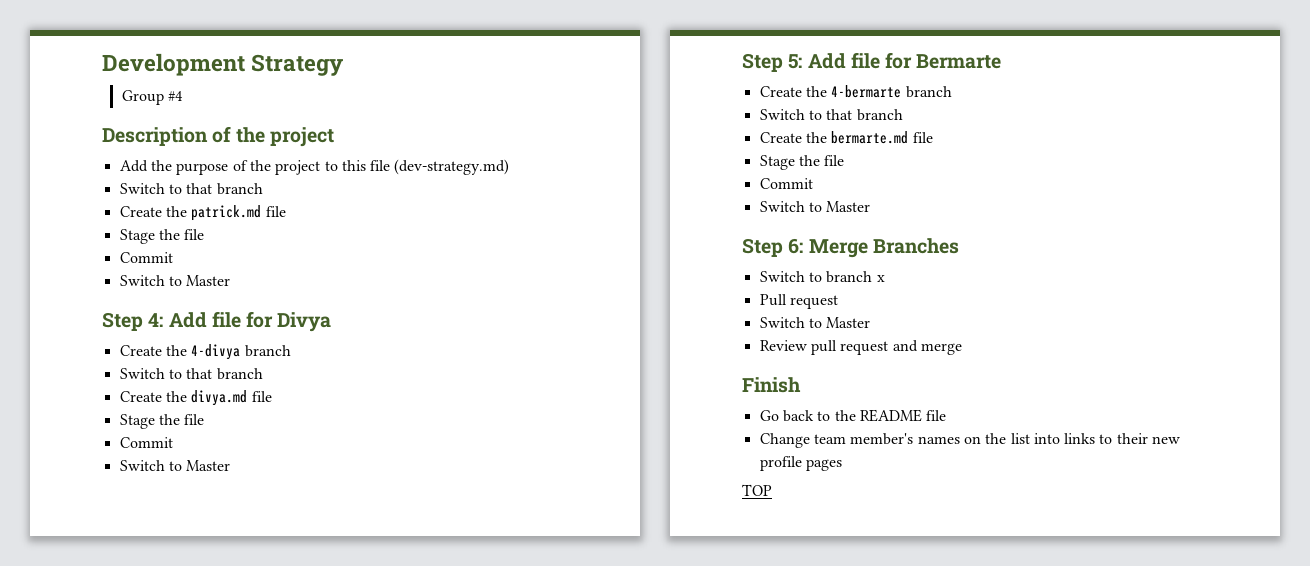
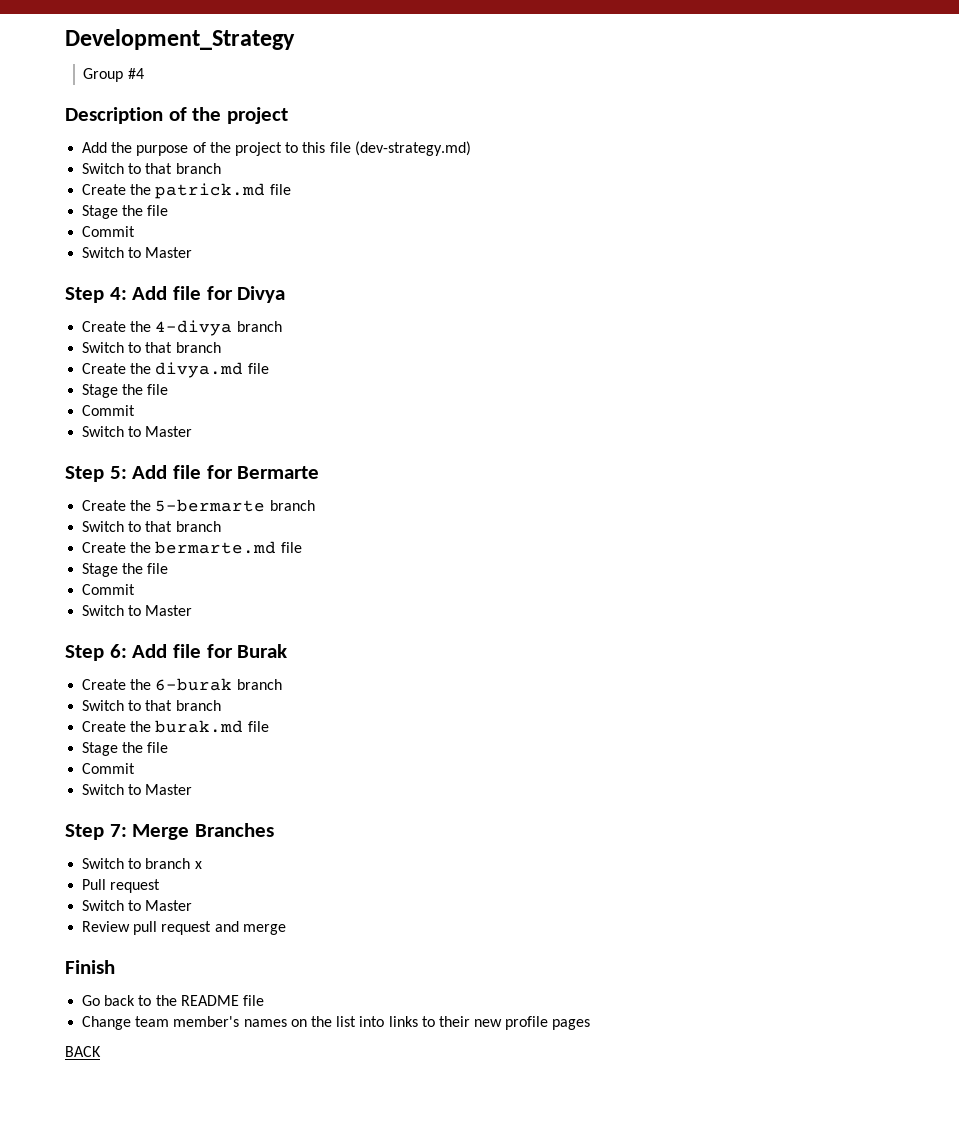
[102,53,344,76] Development Strategy -> [65,29,295,50] Development_Strategy
[831,85,902,98] 4-bermarte -> [155,499,266,512] 5-bermarte
(804, 246) none -> [132,644,288,658] [82,678,282,691] [82,700,221,711] [82,720,269,733] [82,742,169,756] [82,763,136,774] [82,784,193,795] [65,824,127,840] Add file for Burak // Create the 6-burak branch // Switch to that branch // Create the burak.md file // Stage the file // Commit // Switch to Master // Step 7:
[742,484,772,496] TOP -> [65,1046,101,1057] BACK

